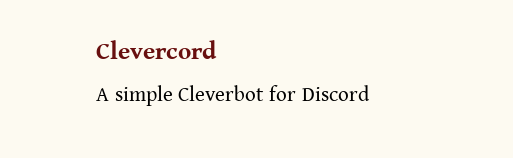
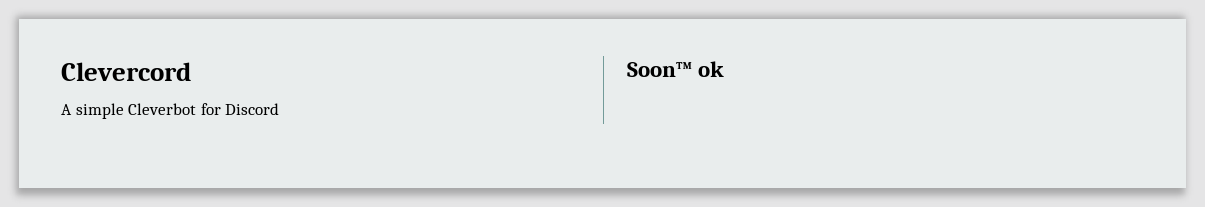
(370, 93) none -> [627,61,725,77] // Soon™ ok

